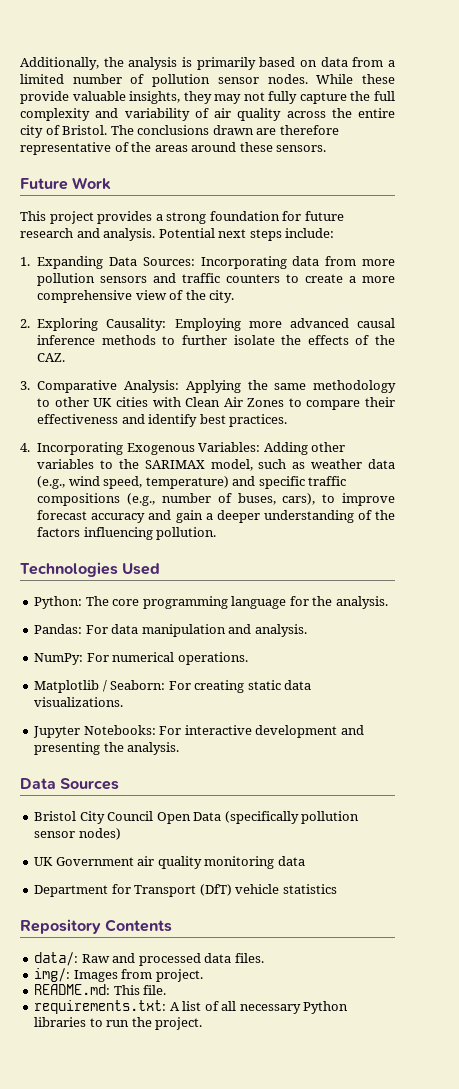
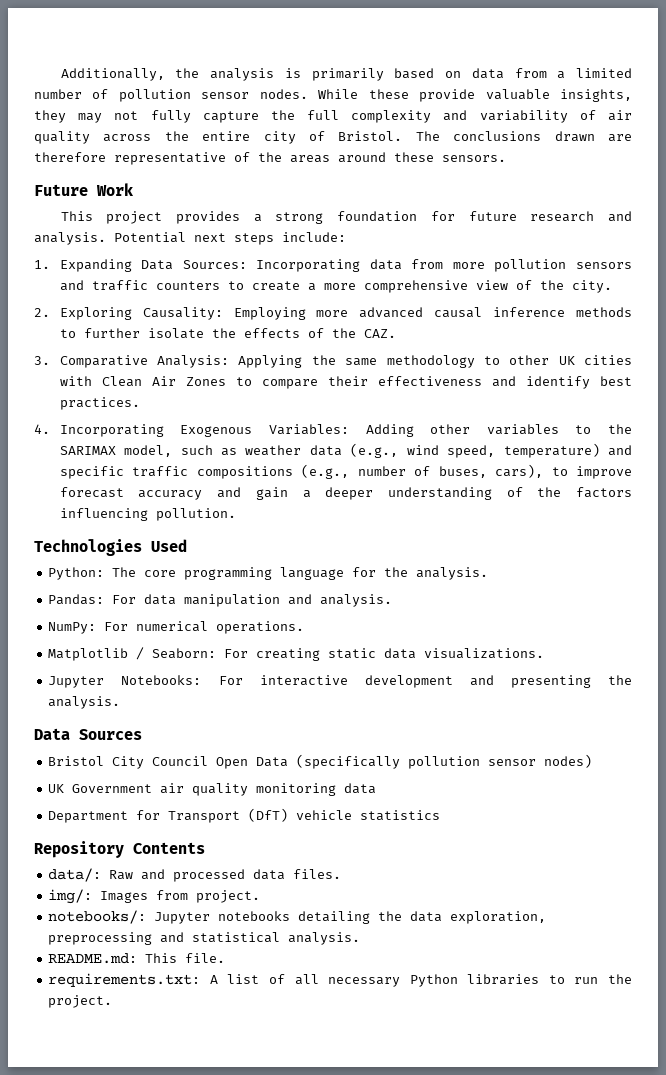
(203, 975) none -> [48,910,547,924] [48,932,361,945] // notebooks/: Jupyter notebooks detailing the data exploration, preprocessing and statistical analysis.

